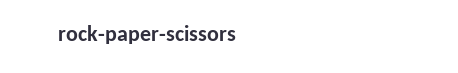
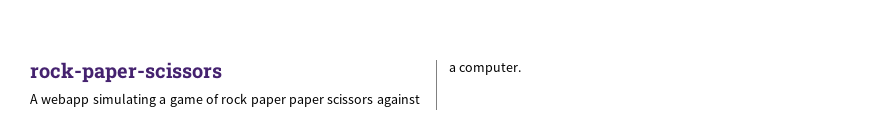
(236, 34) none -> [30,93,420,107] [449,63,522,75] // A webapp simulating a game of rock paper paper scissors against a computer.

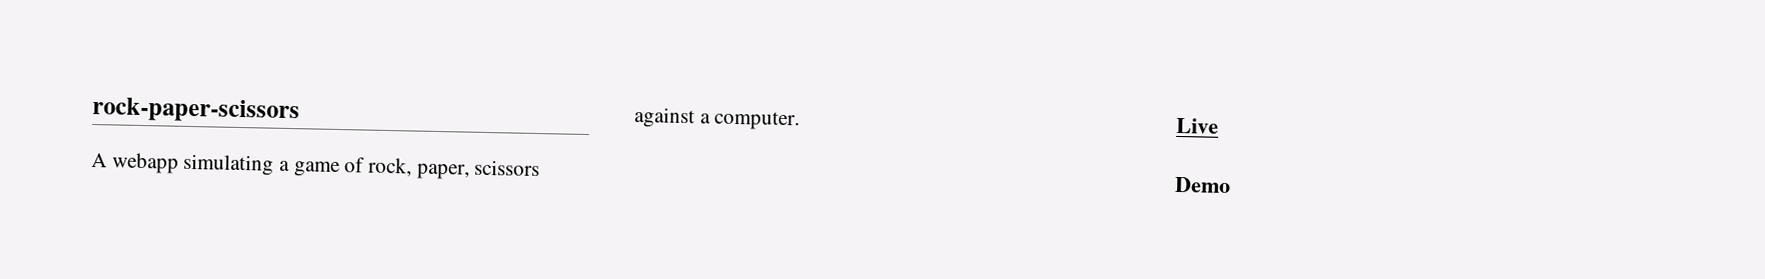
[221,93,324,107] rock paper paper -> [368,157,470,180] rock, paper,
(522, 69) none -> [1176,117,1219,134] [1174,176,1231,194] // Live // Demo

